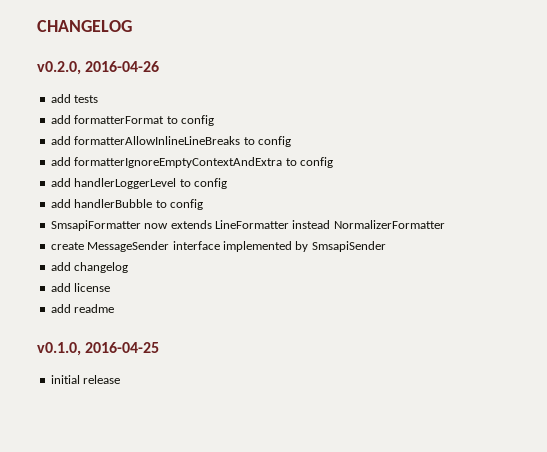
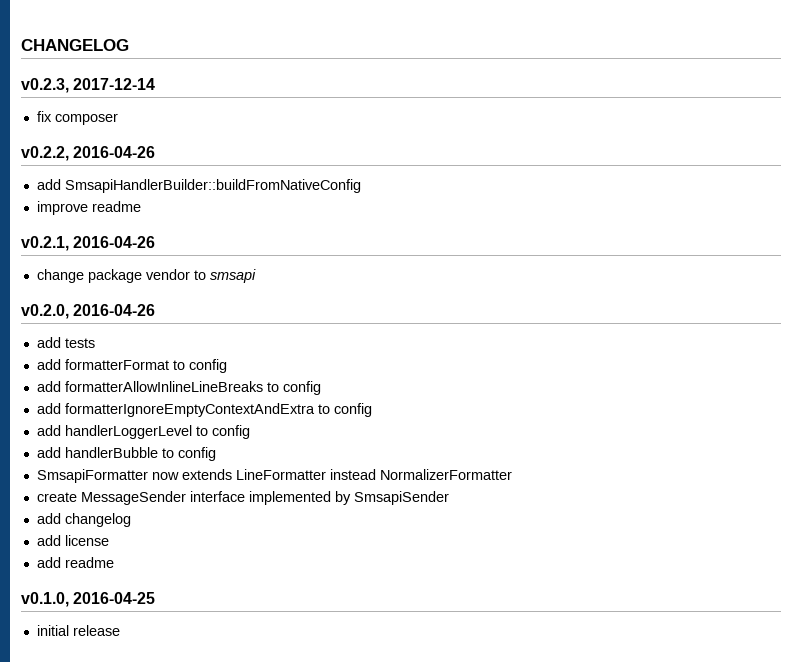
(132, 26) none -> [21,78,156,93] [36,111,118,125] [21,146,156,161] [36,179,361,193] [36,201,141,215] [21,236,156,251] [36,269,256,283] // v0.2.3, 2017-12-14 // fix composer // v0.2.2, 2016-04-26 // add SmsapiHandlerBuilder::buildFromNativeConfig // improve readme // v0.2.1, 2016-04-26 // change package vendor to smsapi

